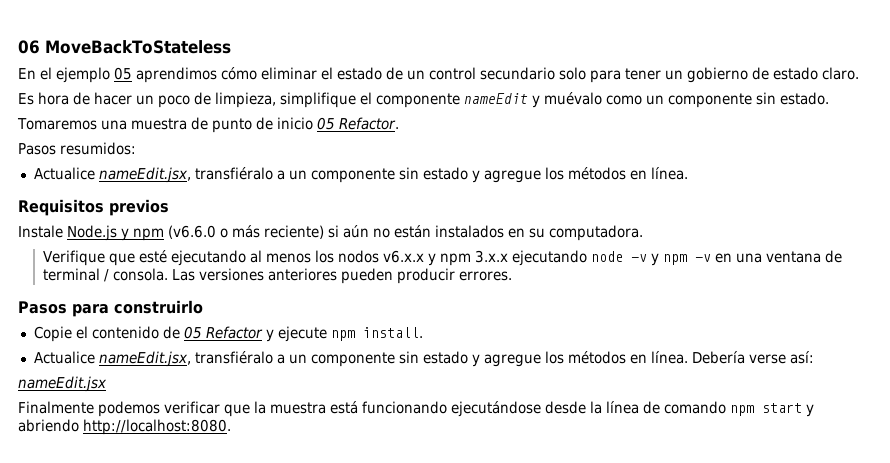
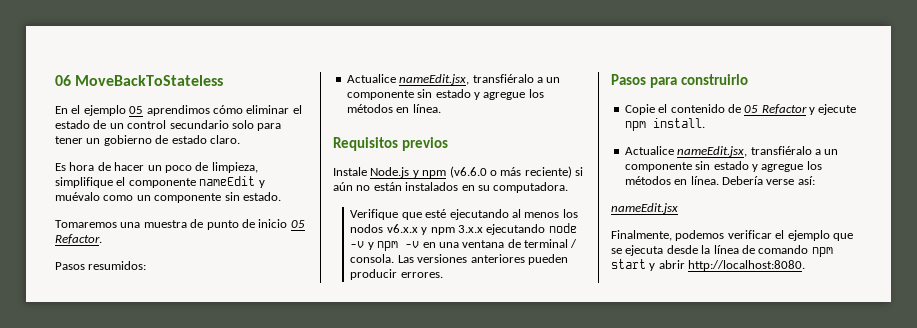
[18,401,94,414] Finalmente -> [611,230,672,241] Finalmente,
[223,401,541,417] que la muestra está funcionando ejecutándose -> [775,230,853,241] [611,245,664,256] el ejemplo que se ejecuta
[18,419,79,432] abriendo -> [658,260,685,269] abrir

